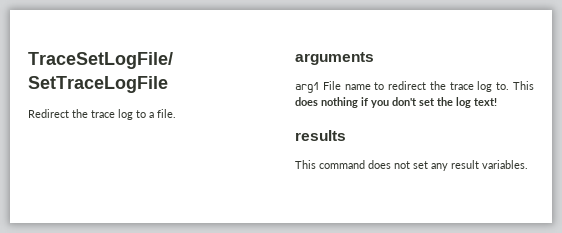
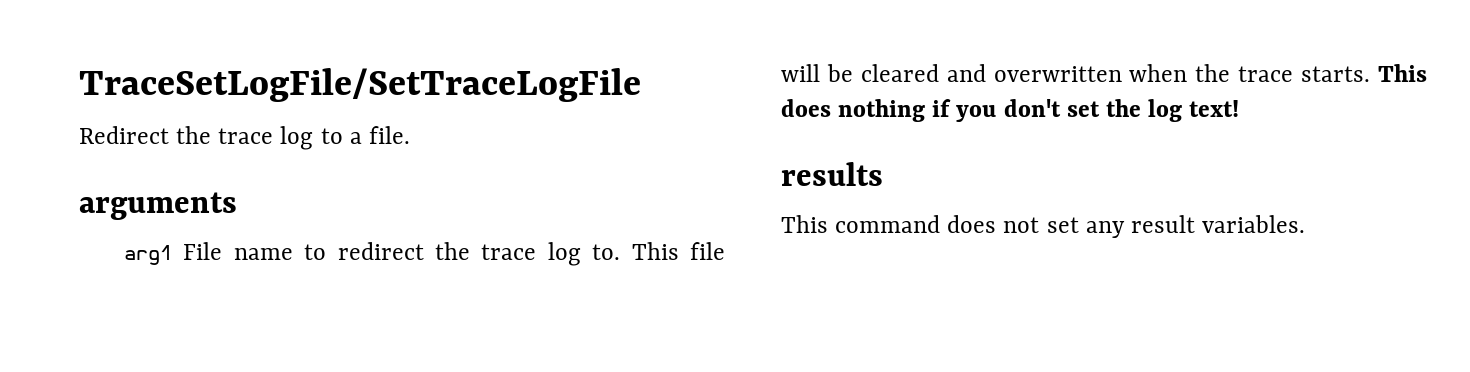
(534, 85) none -> [690,242,726,260] [781,64,1427,82] file will be cleared and overwritten when the trace starts. This

